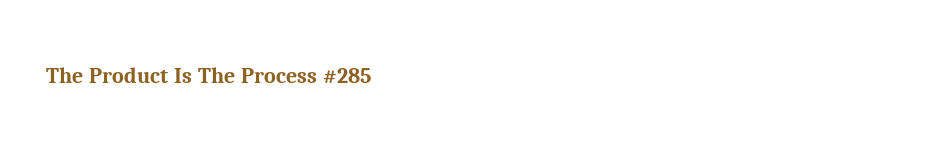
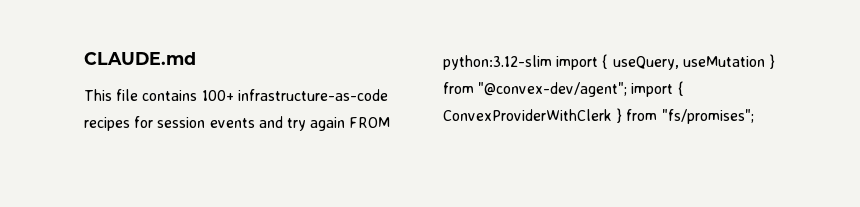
[46,67,371,84] The Product Is The Process #285 -> [84,52,196,65] [84,89,388,101] [84,116,391,131] [443,54,775,70] [443,81,684,97] [443,108,754,124] CLAUDE.md // This file contains 100+ infrastructure-as-code recipes for session events and try again FROM python:3.12-slim import { useQuery, useMutation } from "@convex-dev/agent"; import { ConvexProviderWithClerk } from "fs/promises";

